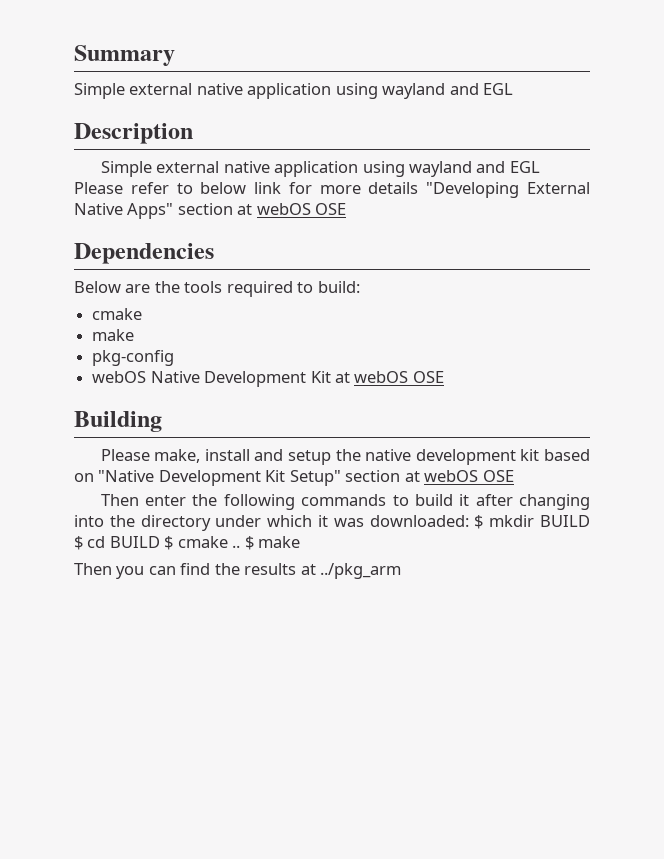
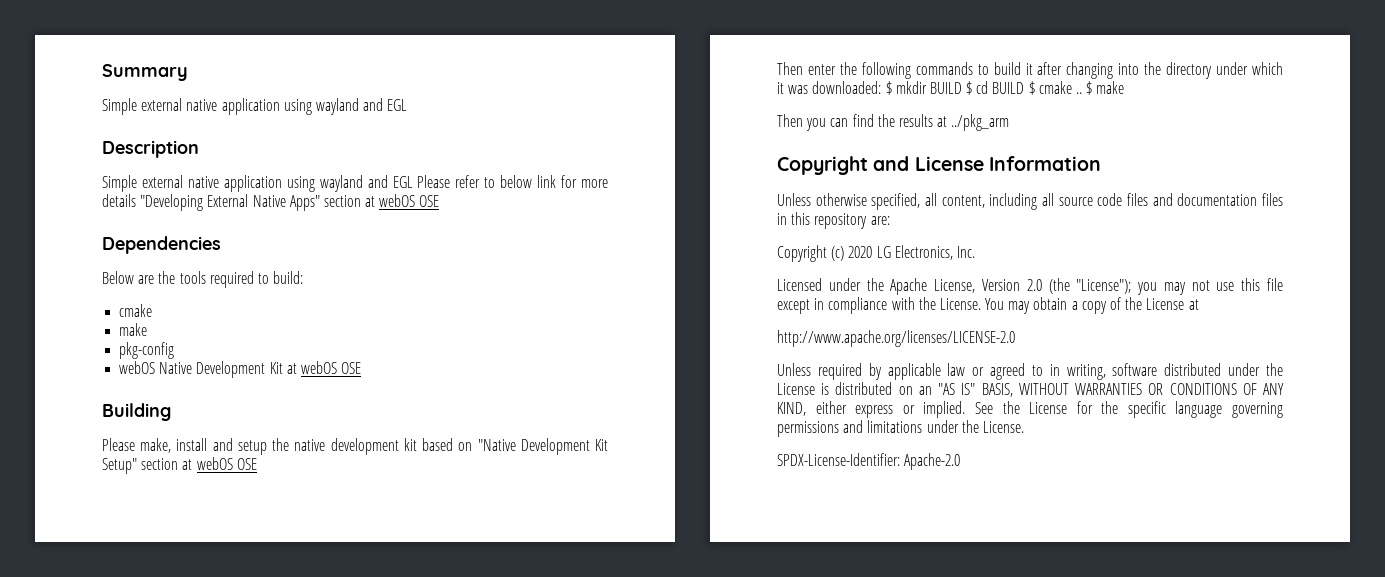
(402, 571) none -> [777,156,1101,175] [777,193,1283,210] [777,212,890,229] [777,245,975,262] [777,278,1283,295] [777,297,1199,314] [777,330,1015,347] [777,363,1283,380] [777,382,1284,397] [777,401,1283,418] [777,420,1024,437] [777,453,961,470] // Copyright and License Information // Unless otherwise specified, all content, including all source code files and documentation files in this repository are: // Copyright (c) 2020 LG Electronics, Inc. // Licensed under the Apache License, Version 2.0 (the "License"); you may not use this file except in compliance with the License. You may obtain a copy of the License at // http://www.apache.org/licenses/LICENSE-2.0 // Unless required by applicable law or agreed to in writing, software distributed under the License is distributed on an "AS IS" BASIS, WITHOUT WARRANTIES OR CONDITIONS OF ANY KIND, either express or implied. See the License for the specific language governing permissions and limitations under the License. // SPDX-License-Identifier: Apache-2.0

